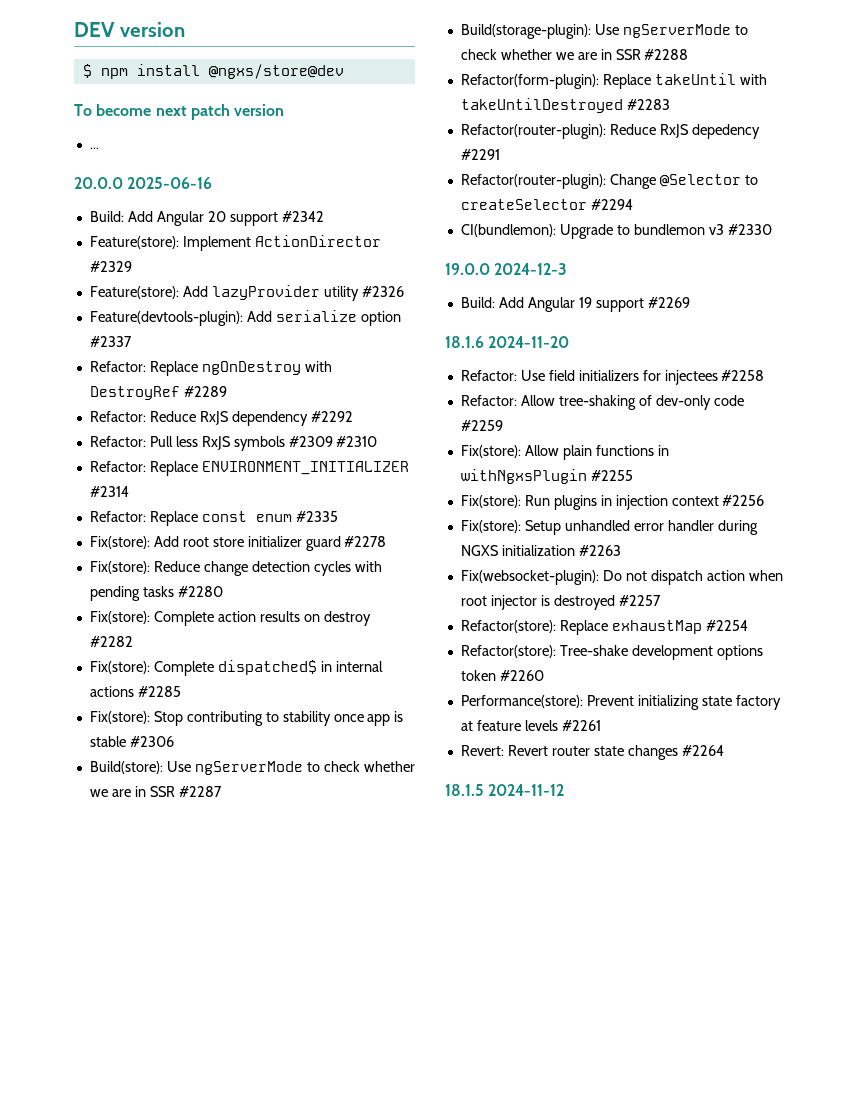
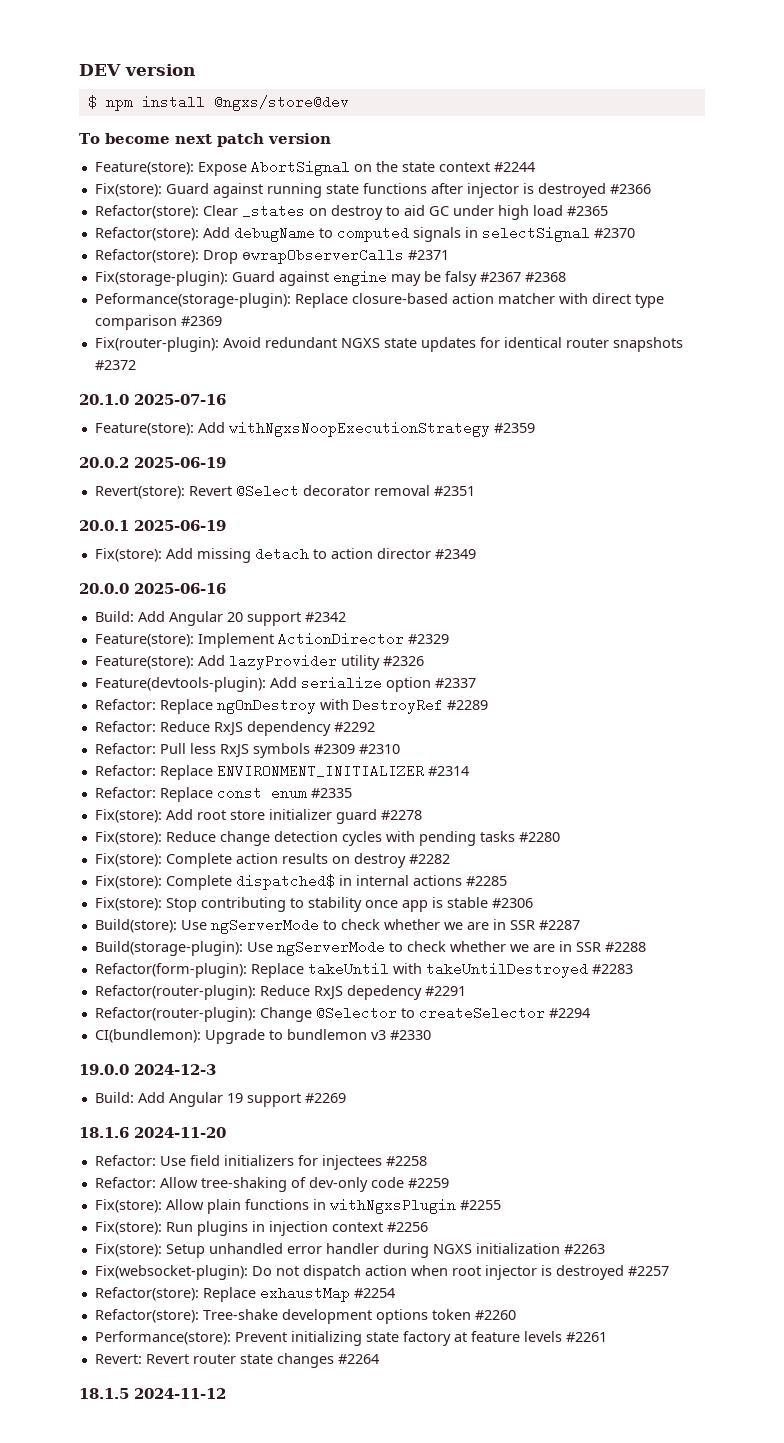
[89,147,99,149] ... -> [94,160,535,176] [94,183,651,198] [94,204,608,220] [94,226,635,242] [94,248,449,264] [94,270,566,286] [94,293,664,308] [94,315,222,330] [94,337,683,352] [94,360,136,370] [79,394,226,405] [94,421,535,437] [79,457,226,468] [94,484,475,499] [79,520,226,531] [94,547,476,563] Feature(store): Expose AbortSignal on the state context #2244 // Fix(store): Guard against running state functions after injector is destroyed #2366 // Refactor(store): Clear _states on destroy to aid GC under high load #2365 // Refactor(store): Add debugName to computed signals in selectSignal #2370 // Refactor(store): Drop ɵwrapObserverCalls #2371 // Fix(storage-plugin): Guard against engine may be falsy #2367 #2368 // Peformance(storage-plugin): Replace closure-based action matcher with direct type comparison #2369 // Fix(router-plugin): Avoid redundant NGXS state updates for identical router snapshots #2372 // 20.1.0 2025-07-16 // Feature(store): Add withNgxsNoopExecutionStrategy #2359 // 20.0.2 2025-06-19 // Revert(store): Revert @Select decorator removal #2351 // 20.0.1 2025-06-19 // Fix(store): Add missing detach to action director #2349

